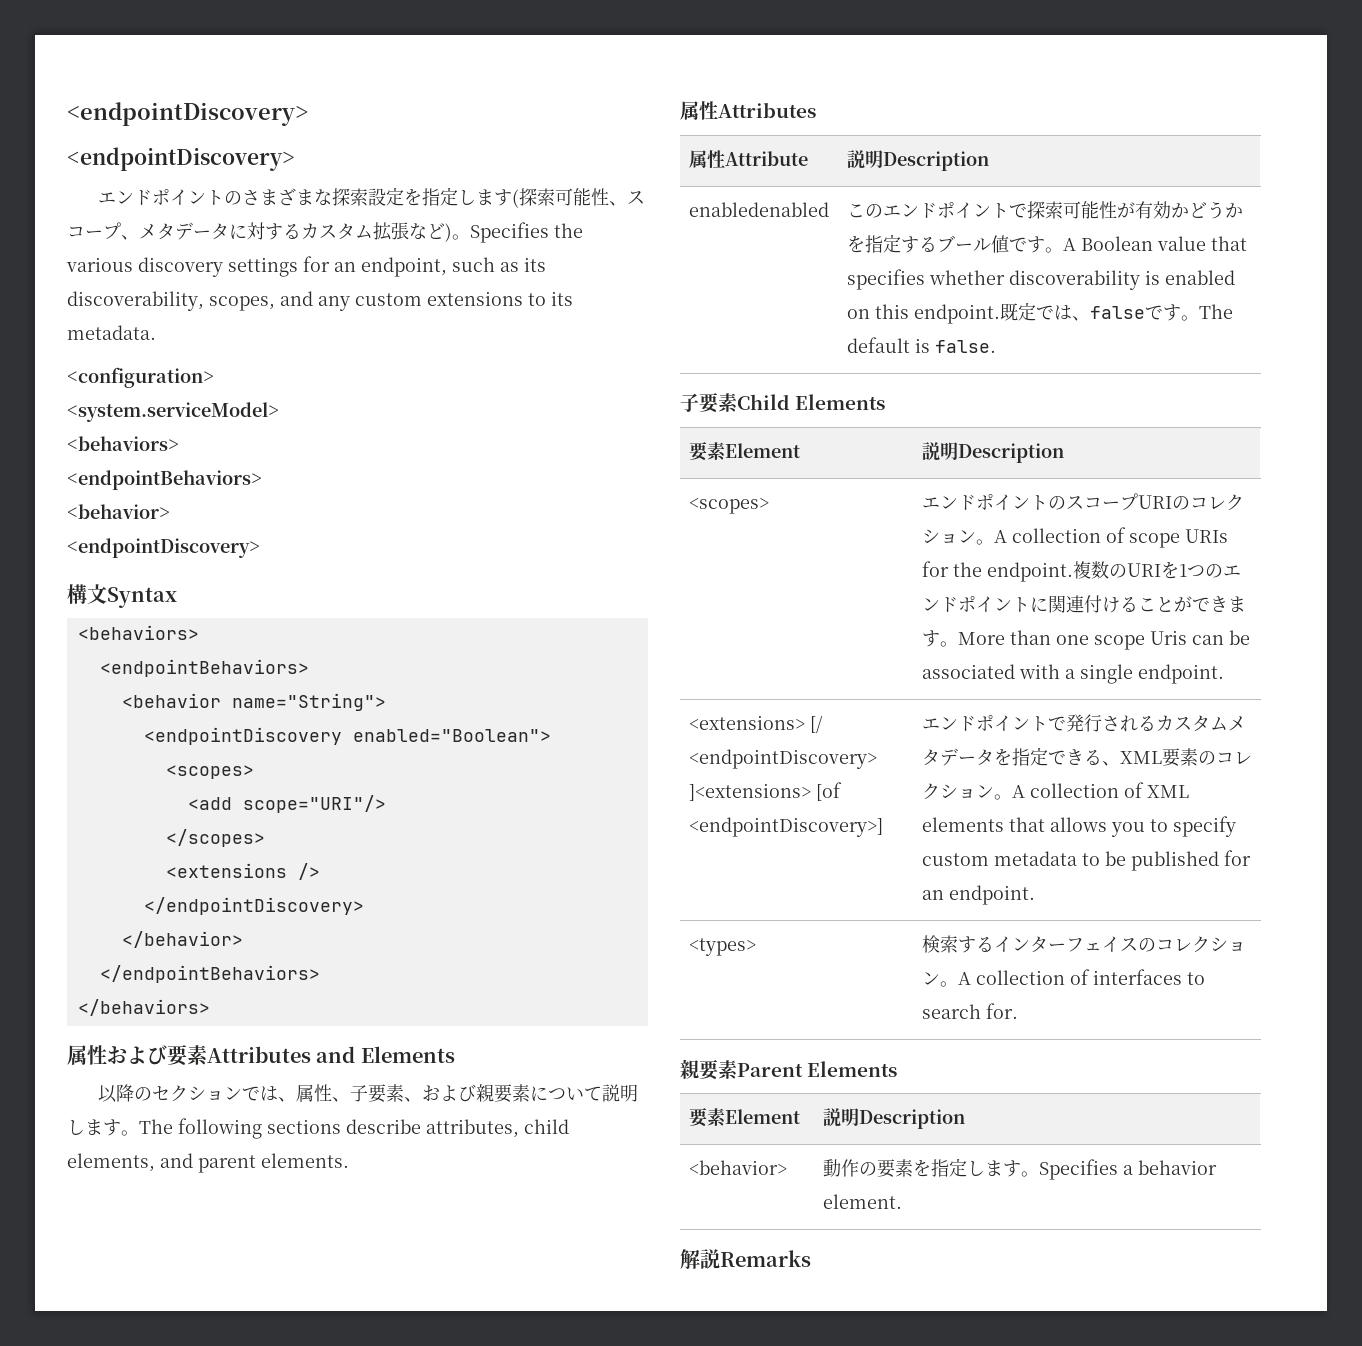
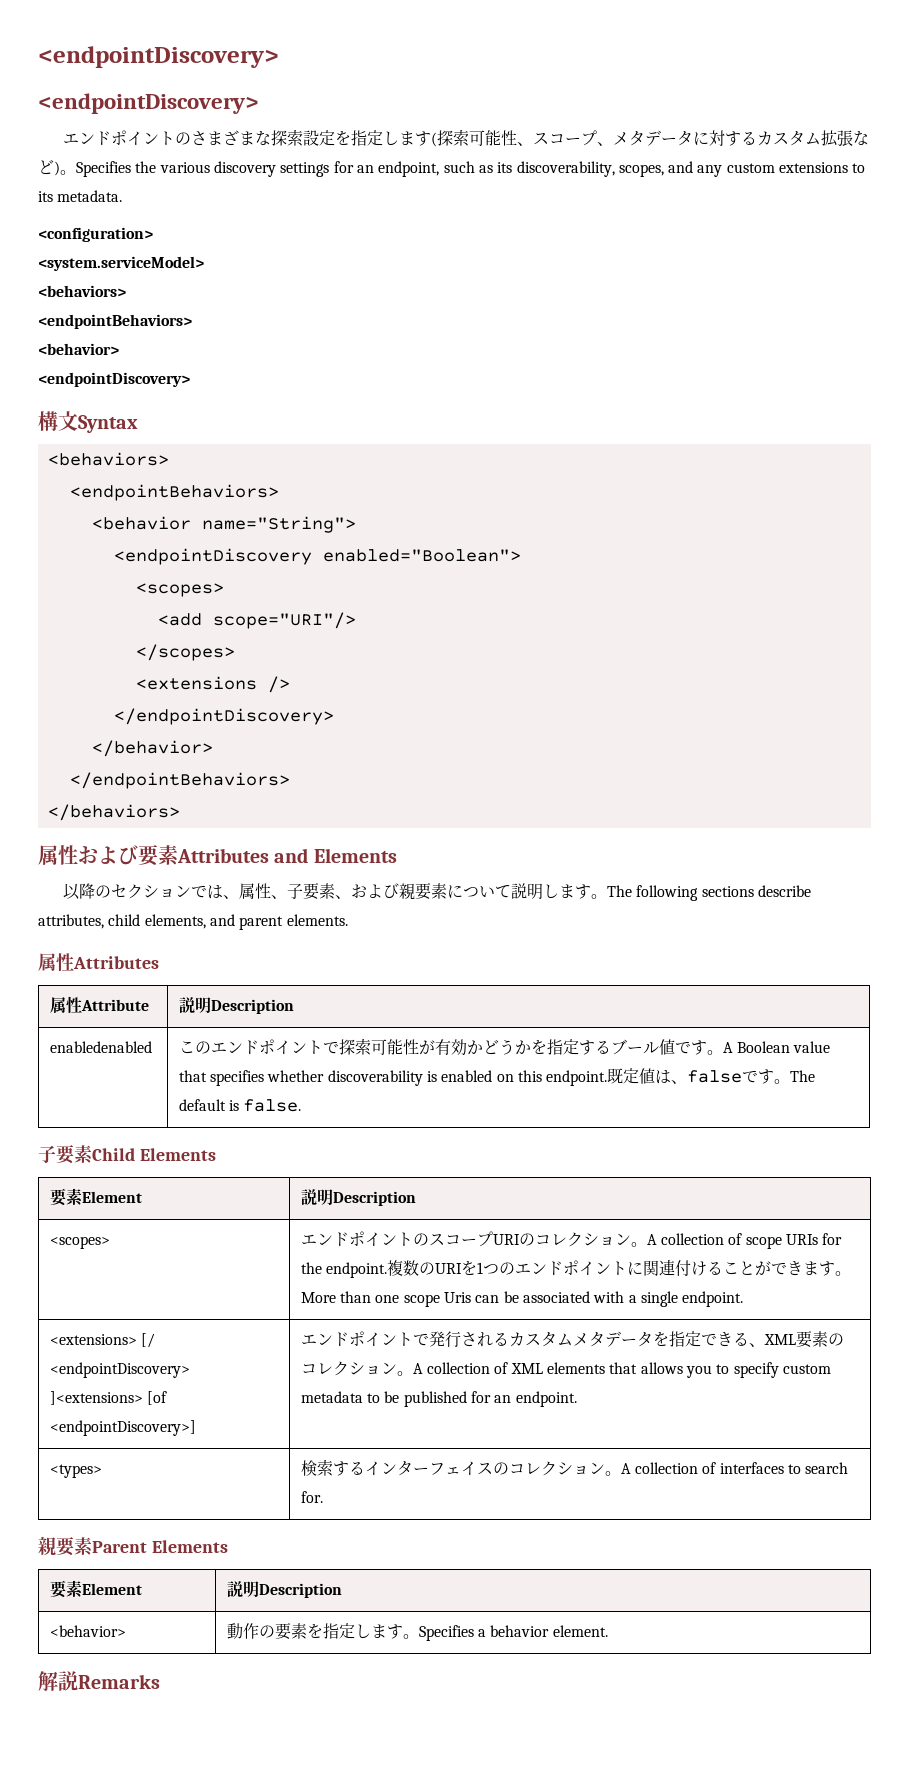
[1035,305,1054,320] で -> [639,1068,656,1084] 値

